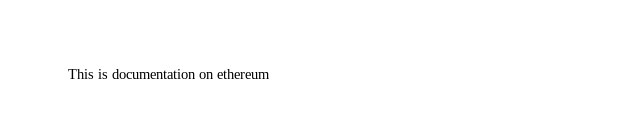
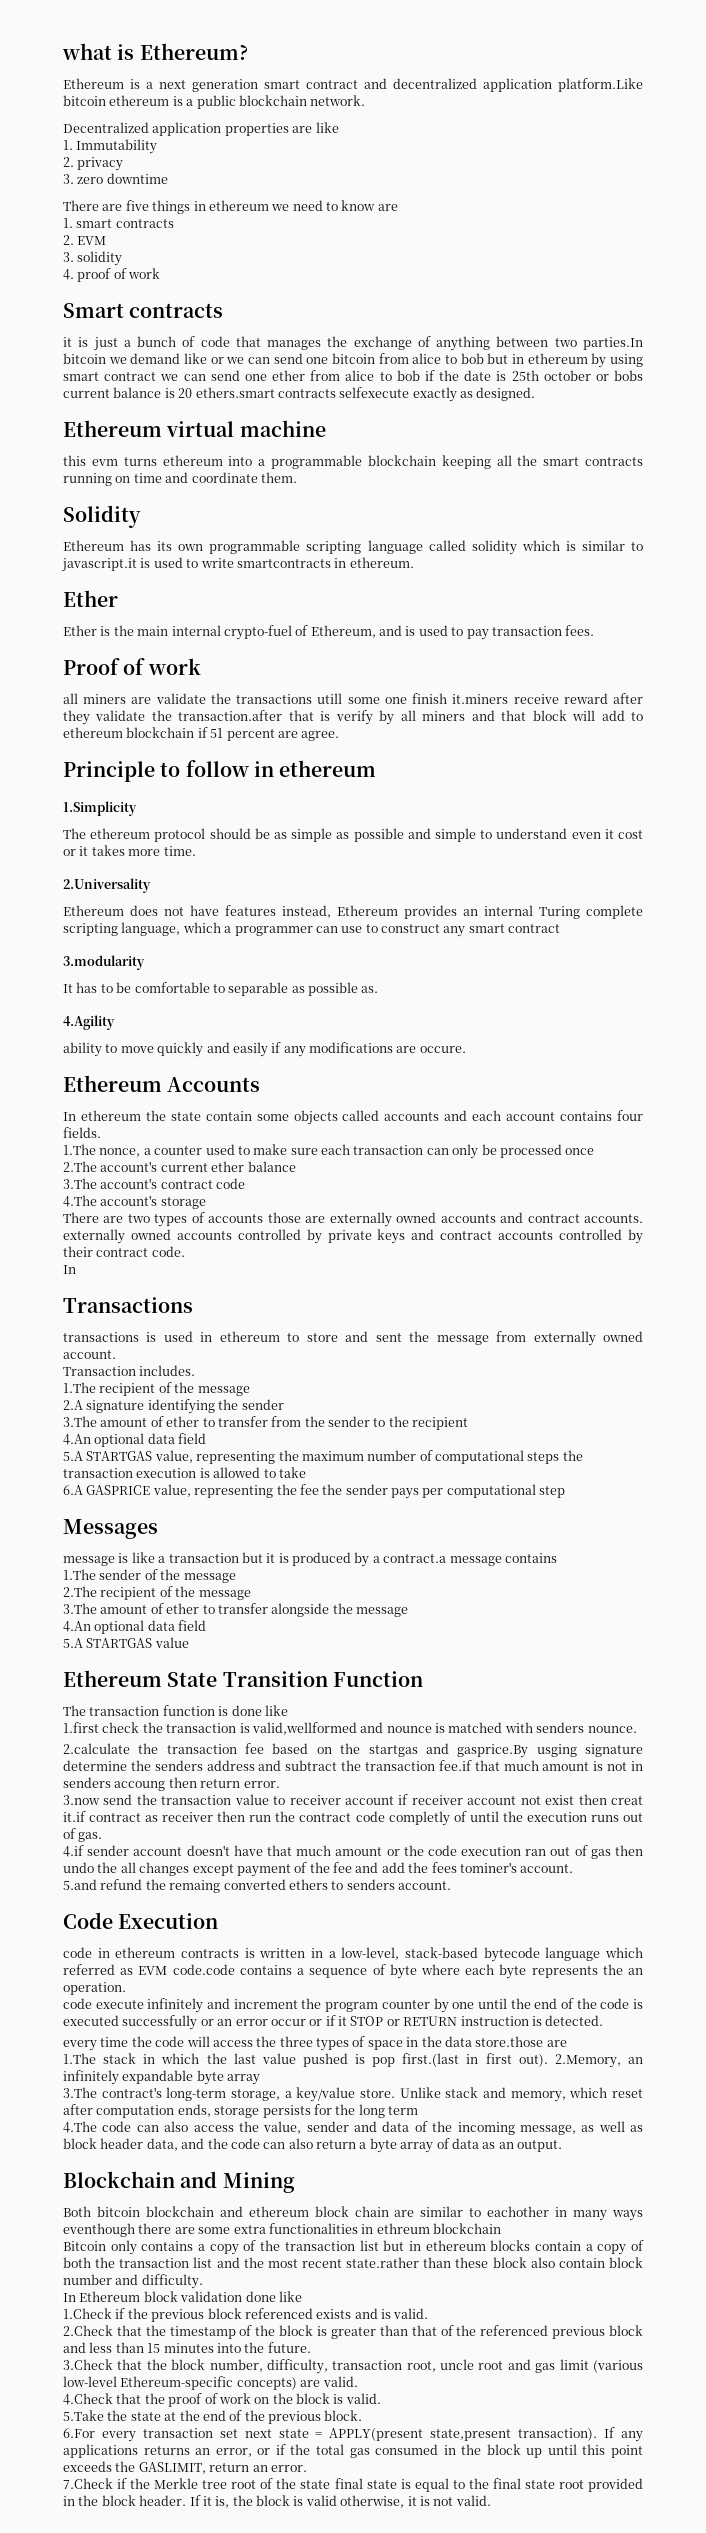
[68,69,270,79] This is documentation on ethereum -> [62,43,248,60] [63,78,643,92] [63,95,366,109] [63,122,339,136] [63,139,158,154] [63,157,124,171] [63,173,168,184] [63,200,398,214] [63,218,174,228] [63,235,107,245] [63,251,123,266] [63,268,161,282] [63,303,224,318] [63,336,643,351] [63,353,643,368] [63,370,643,381] [63,387,536,402] [63,420,326,437] [63,455,643,469] [63,472,297,486] [63,505,141,528] [63,540,643,555] [62,557,414,572] [63,590,118,607] [63,625,595,640] [63,658,201,675] [63,693,643,704] [63,710,643,725] [63,727,340,741] [63,760,377,782] [63,801,137,816] [63,828,643,842] [63,845,196,856] [63,878,151,893] [63,905,643,919] [63,922,561,937] [63,955,145,970] [63,982,379,996] [63,1015,115,1030] [63,1042,466,1057] [63,1075,261,1092] [63,1110,643,1125] [63,1127,101,1138] [63,1144,595,1159] [63,1161,296,1172] [63,1178,246,1189] [63,1195,206,1209] [63,1212,643,1227] [63,1229,644,1244] [63,1246,185,1257] [63,1265,76,1274] [63,1297,193,1313] [63,1331,643,1346] [63,1350,116,1359] [63,1365,196,1376] [63,1382,250,1396] [63,1399,284,1414] [63,1416,469,1430] [63,1433,207,1447] [63,1450,583,1464] [63,1467,306,1478] [63,1484,566,1499] [63,1519,158,1539] [63,1552,557,1567] [63,1569,236,1583] [63,1586,251,1600] [63,1603,408,1617] [63,1620,207,1634] [63,1637,189,1648] [63,1670,423,1687] [63,1705,288,1716] [63,1722,637,1735] [63,1743,644,1758] [63,1760,643,1771] [63,1777,280,1791] [63,1794,644,1805] [63,1811,643,1826] [63,1828,103,1842] [63,1845,643,1859] [63,1862,574,1877] [63,1879,451,1893] [63,1912,219,1929] [63,1947,644,1962] [63,1964,643,1979] [63,1982,126,1995] [63,1998,643,2013] [63,2015,604,2030] [63,2036,567,2051] [63,2053,643,2068] [63,2070,261,2085] [63,2087,643,2102] [63,2104,418,2118] [63,2121,643,2135] [63,2138,562,2153] [63,2171,295,2193] [63,2206,643,2221] [63,2223,501,2237] [63,2240,644,2255] [63,2257,644,2268] [63,2274,203,2289] [63,2291,302,2302] [63,2308,429,2322] [63,2325,644,2339] [63,2342,311,2353] [63,2359,643,2374] [63,2376,358,2390] [63,2393,381,2407] [63,2410,363,2424] [63,2427,643,2442] [63,2444,643,2458] [63,2461,307,2474] [63,2478,643,2492] [63,2495,491,2508] what is Ethereum? // Ethereum is a next generation smart contract and decentralized application platform.Like bitcoin ethereum is a public blockchain network. // Decentralized application properties are like // 1. Immutability // 2. privacy // 3. zero downtime // There are five things in ethereum we need to know are // 1. smart contracts // 2. EVM // 3. solidity // 4. proof of work // Smart contracts // it is just a bunch of code that manages the exchange of anything between two parties.In bitcoin we demand like or we can send one bitcoin from alice to bob but in ethereum by using smart contract we can send one ether from alice to bob if the date is 25th october or bobs current balance is 20 ethers.smart contracts selfexecute exactly as designed. // Ethereum virtual machine // this evm turns ethereum into a programmable blockchain keeping all the smart contracts running on time and coordinate them. // Solidity // Ethereum has its own programmable scripting language called solidity which is similar to javascript.it is used to write smartcontracts in ethereum. // Ether // Ether is the main internal crypto-fuel of Ethereum, and is used to pay transaction fees. // Proof of work // all miners are validate the transactions utill some one finish it.miners receive reward after they validate the transaction.after that is verify by all miners and that block will add to ethereum blockchain if 51 percent are agree. // Principle to follow in ethereum // 1.Simplicity // The ethereum protocol should be as simple as possible and simple to understand even it cost or it takes more time. // 2.Universality // Ethereum does not have features instead, Ethereum provides an internal Turing complete scripting language, which a programmer can use to construct any smart contract // 3.modularity // It has to be comfortable to separable as possible as. // 4.Agility // ability to move quickly and easily if any modifications are occure. // Ethereum Accounts // In ethereum the state contain some objects called accounts and each account contains four fields. // 1.The nonce, a counter used to make sure each transaction can only be processed once // 2.The account's current ether balance // 3.The account's contract code // 4.The account's storage // There are two types of accounts those are externally owned accounts and contract accounts. externally owned accounts controlled by private keys and contract accounts controlled by their contract code. // In // Transactions // transactions is used in ethereum to store and sent the message from externally owned account. // Transaction includes. // 1.The recipient of the message // 2.A signature identifying the sender // 3.The amount of ether to transfer from the sender to the recipient // 4.An optional data field // 5.A STARTGAS value, representing the maximum number of computational steps the transaction execution is allowed to take // 6.A GASPRICE value, representing the fee the sender pays per computational step // Messages // message is like a transaction but it is produced by a contract.a message contains // 1.The sender of the message // 2.The recipient of the message // 3.The amount of ether to transfer alongside the message // 4.An optional data field // 5.A STARTGAS value // Ethereum State Transition Function // The transaction function is done like // 1.first check the transaction is valid,wellformed and nounce is matched with senders nounce. // 2.calculate the transaction fee based on the startgas and gasprice.By usging signature determine the senders address and subtract the transaction fee.if that much amount is not in senders accoung then return error. // 3.now send the transaction value to receiver account if receiver account not exist then creat it.if contract as receiver then run the contract code completly of until the execution runs out of gas. // 4.if sender account doesn't have that much amount or the code execution ran out of gas then undo the all changes except payment of the fee and add the fees tominer's account. // 5.and refund the remaing converted ethers to senders account. // Code Execution // code in ethereum contracts is written in a low-level, stack-based bytecode language which referred as EVM code.code contains a sequence of byte where each byte represents the an operation. // code execute infinitely and increment the program counter by one until the end of the code is executed successfully or an error occur or if it STOP or RETURN instruction is detected. // every time the code will access the three types of space in the data store.those are // 1.The stack in which the last value pushed is pop first.(last in first out). 2.Memory, an infinitely expandable byte array // 3.The contract's long-term storage, a key/value store. Unlike stack and memory, which reset after computation ends, storage persists for the long term // 4.The code can also access the value, sender and data of the incoming message, as well as block header data, and the code can also return a byte array of data as an output. // Blockchain and Mining // Both bitcoin blockchain and ethereum block chain are similar to eachother in many ways eventhough there are some extra functionalities in ethreum blockchain // Bitcoin only contains a copy of the transaction list but in ethereum blocks contain a copy of both the transaction list and the most recent state.rather than these block also contain block number and difficulty. // In Ethereum block validation done like // 1.Check if the previous block referenced exists and is valid. // 2.Check that the timestamp of the block is greater than that of the referenced previous block and less than 15 minutes into the future. // 3.Check that the block number, difficulty, transaction root, uncle root and gas limit (various low-level Ethereum-specific concepts) are valid. // 4.Check that the proof of work on the block is valid. // 5.Take the state at the end of the previous block. // 6.For every transaction set next state = APPLY(present state,present transaction). If any applications returns an error, or if the total gas consumed in the block up until this point exceeds the GASLIMIT, return an error. // 7.Check if the Merkle tree root of the state final state is equal to the final state root provided in the block header. If it is, the block is valid otherwise, it is not valid.

